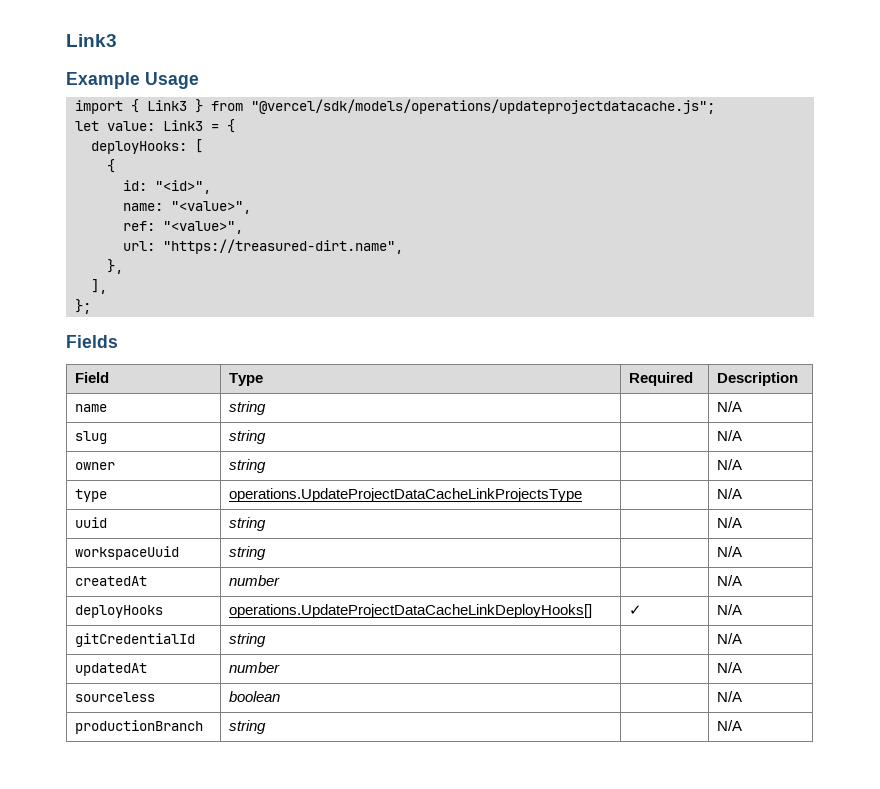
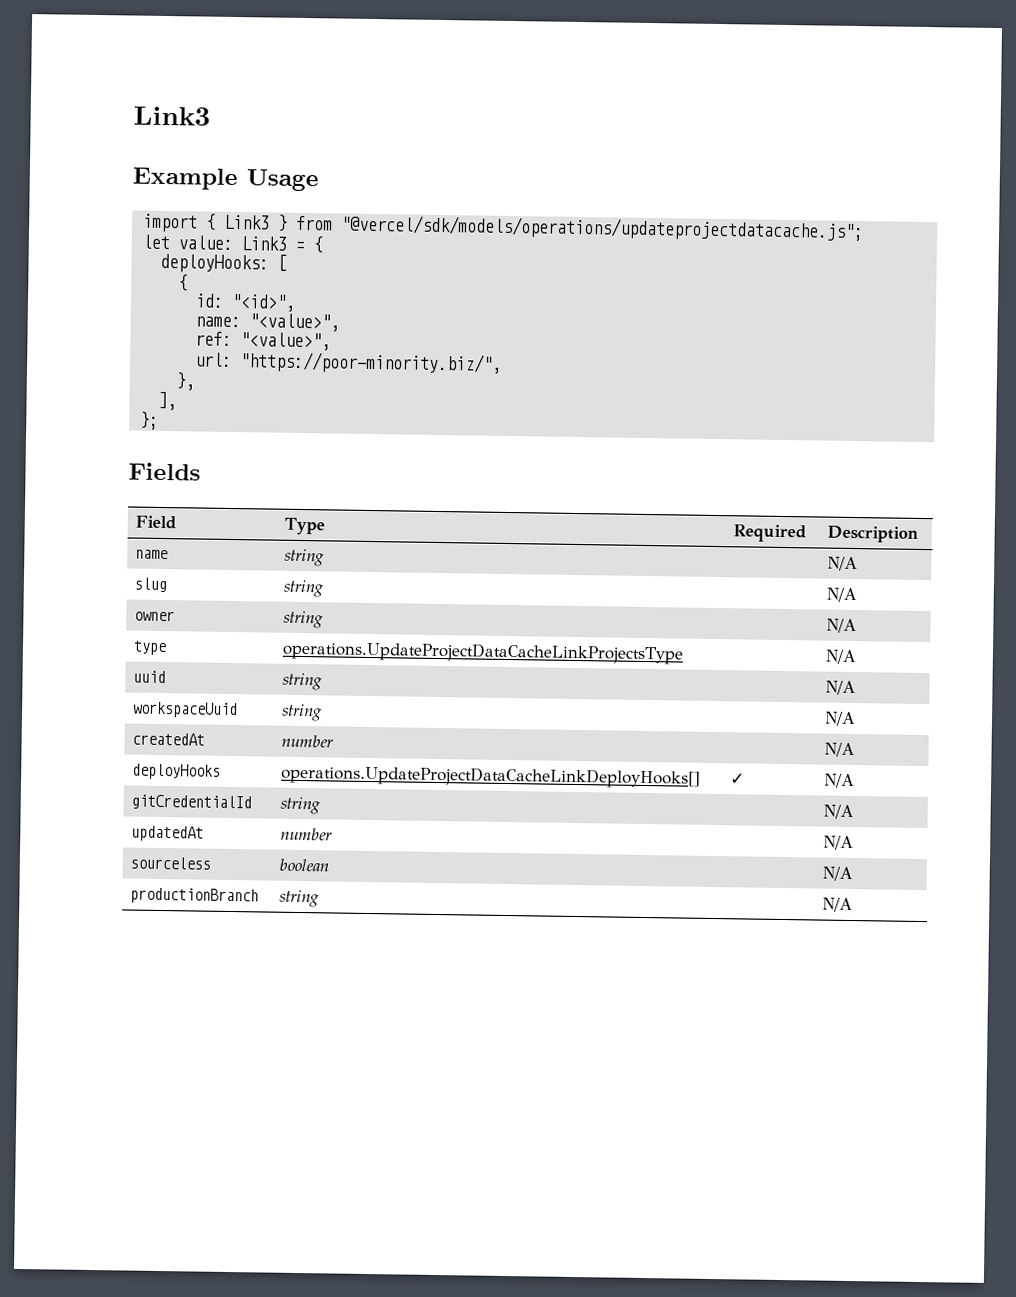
[163,239,403,254] "https://treasured-dirt.name", -> [239,351,503,375] "https://poor-minority.biz/",

